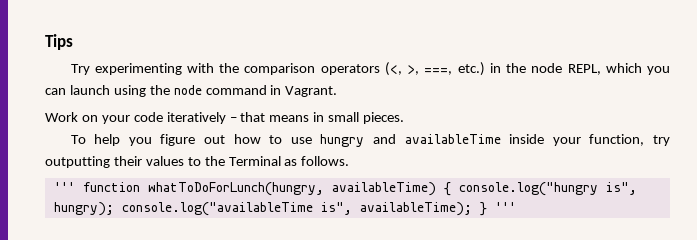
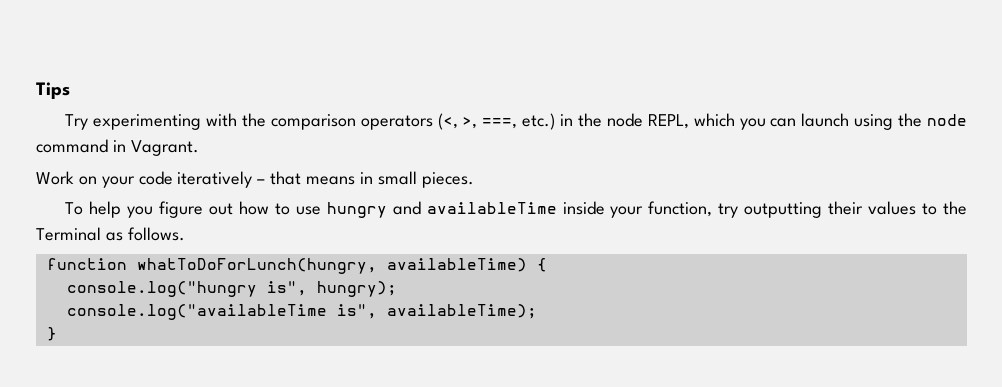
[53,182,75,192] ''' -> (185, 234) none
(451, 189) none -> (547, 265) //
(114, 209) none -> (397, 289) //
[479,202,516,216] } ''' -> [46,327,57,341] // }

